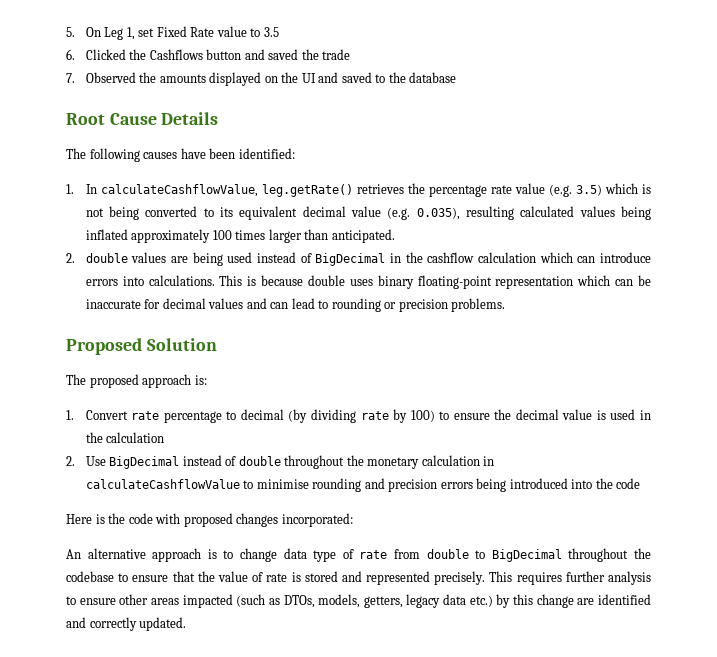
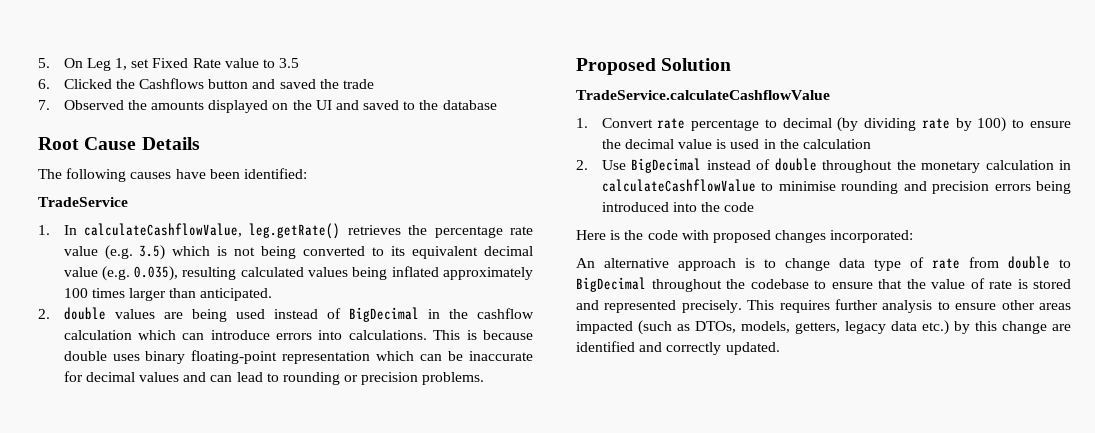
(295, 153) none -> [38,197,128,207] // TradeService
[66,374,207,388] The proposed approach is: -> [576,90,830,100] TradeService.calculateCashflowValue

